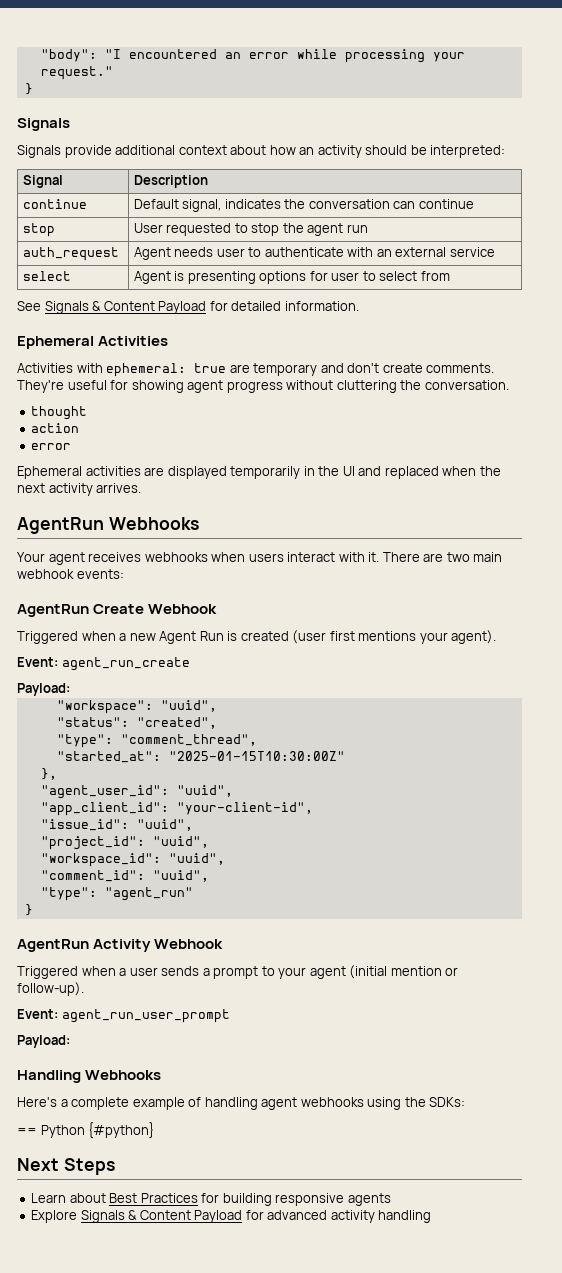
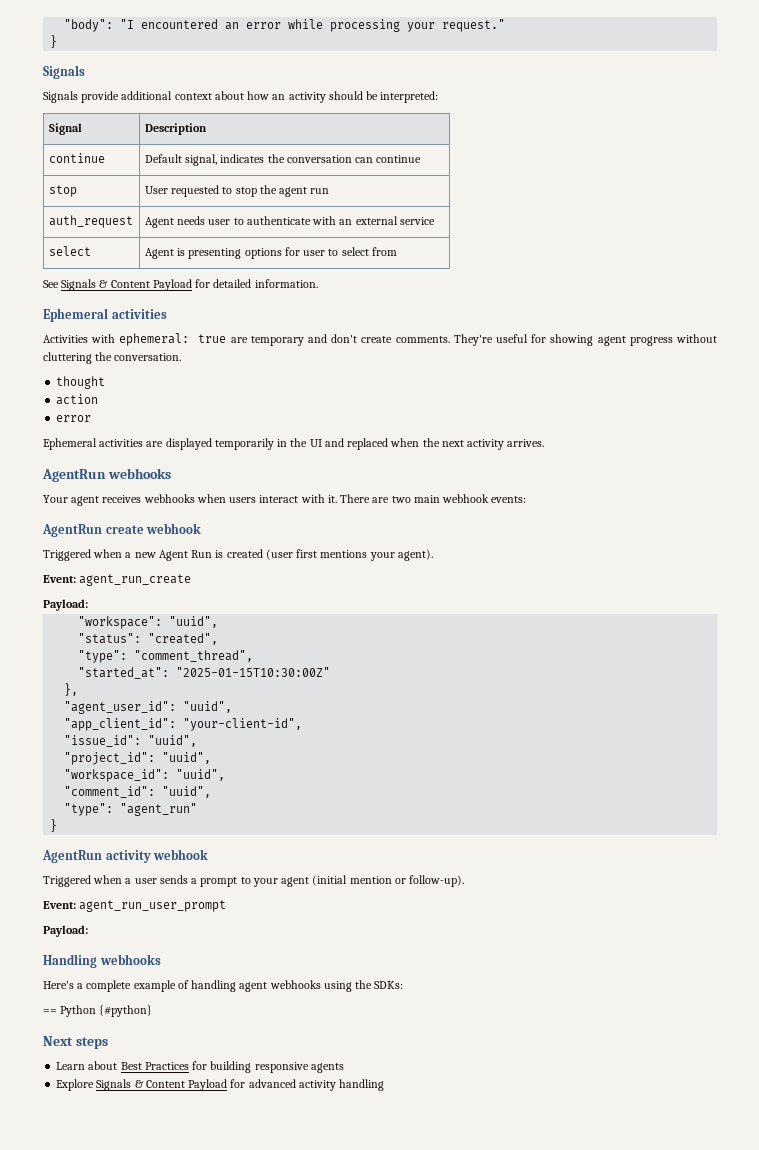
[98,336,169,346] Activities -> [111,309,167,319] activities
[108,517,199,530] Webhooks -> [107,468,171,479] webhooks
[93,604,218,614] Create Webhook -> [105,523,202,534] create webhook
[93,939,224,952] Activity Webhook -> [105,849,209,863] activity webhook
[85,1070,162,1080] Webhooks -> [99,954,161,965] webhooks
[63,1158,115,1175] Steps -> [75,1037,108,1049] steps

